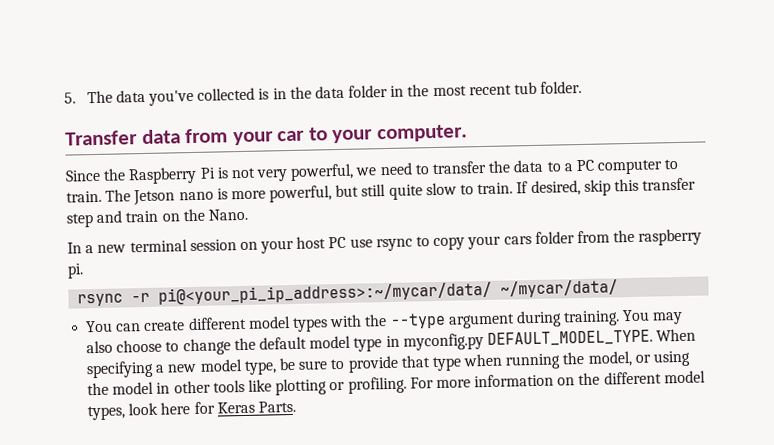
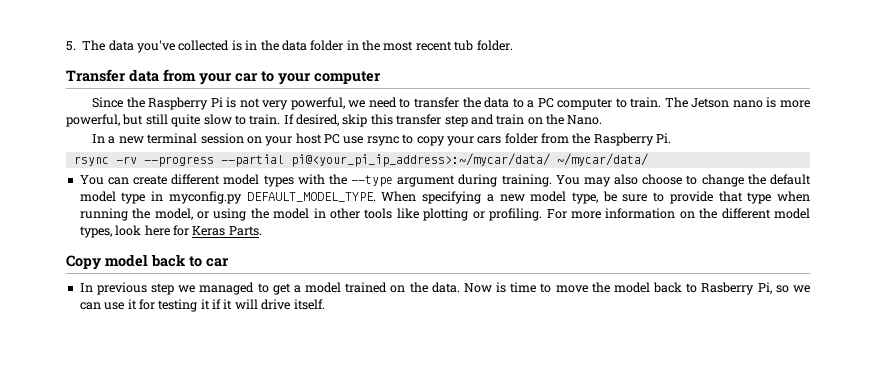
[376,124,468,143] computer. -> [314,71,381,84] computer
[638,228,703,246] [67,263,84,279] [77,292,151,307] raspberry pi. // rsync -r -> [593,133,672,146] [73,154,284,167] Raspberry Pi. // rsync -rv --progress --partial
(296, 406) none -> [66,254,229,270] [79,282,810,295] [79,299,325,312] // Copy model back to car // In previous step we managed to get a model trained on the data. Now is time to move the model back to Rasberry Pi, so we can use it for testing it if it will drive itself.

